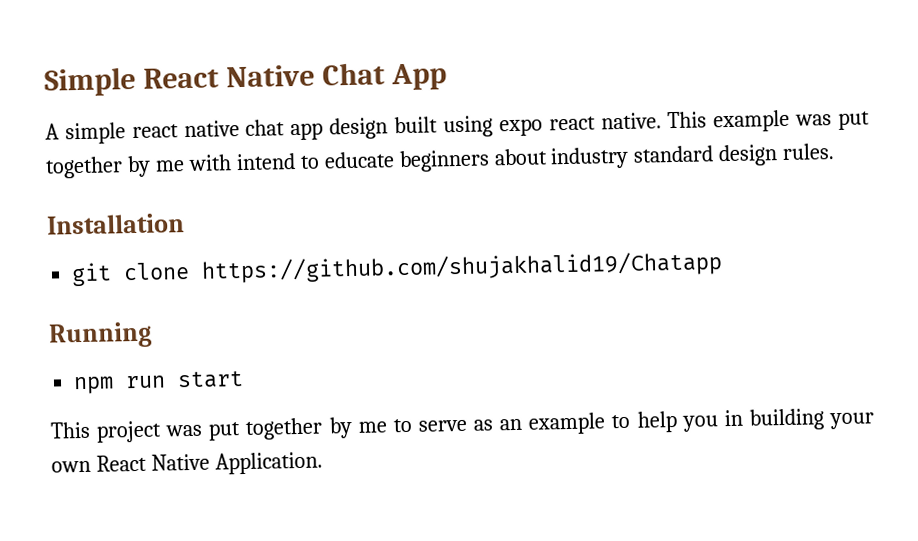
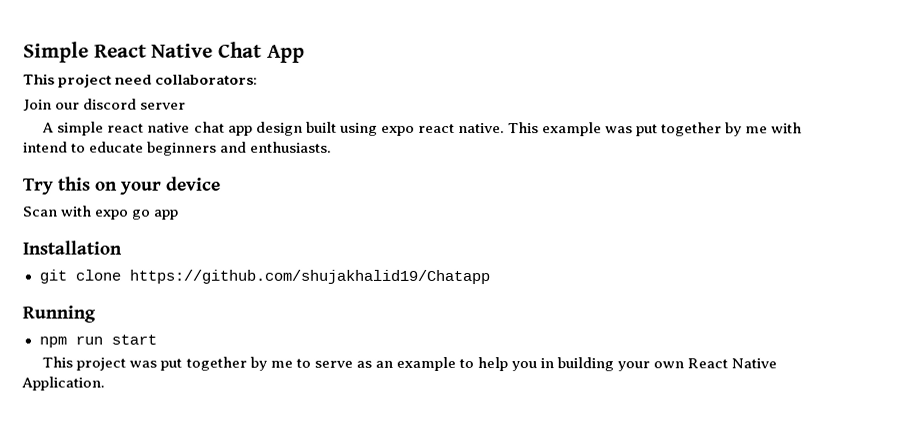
(447, 77) none -> [23,73,259,88] [23,98,187,112] // This project need collaborators: // Join our discord server
[493,143,836,170] about industry standard design rules. -> [220,141,333,153] [23,176,221,195] [23,205,180,220] and enthusiasts. // Try this on your device // Scan with expo go app

